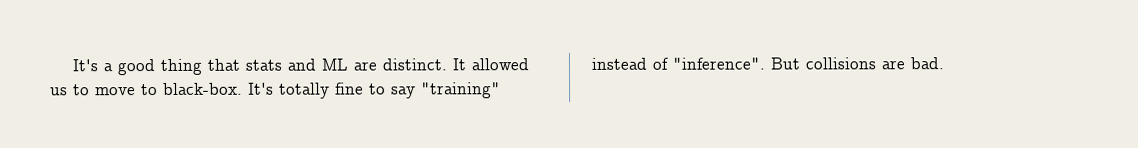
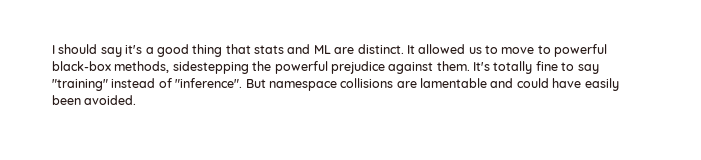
[72,59,99,72] It's -> [52,44,143,57] I should say it's
[163,82,243,95] black-box. -> [554,44,608,57] [52,61,470,74] powerful black-box methods, sidestepping the powerful prejudice against them.
(800, 63) none -> [268,81,337,91] namespace
[910,57,944,70] bad. -> [420,78,619,91] [52,95,137,105] lamentable and could have easily been avoided.

